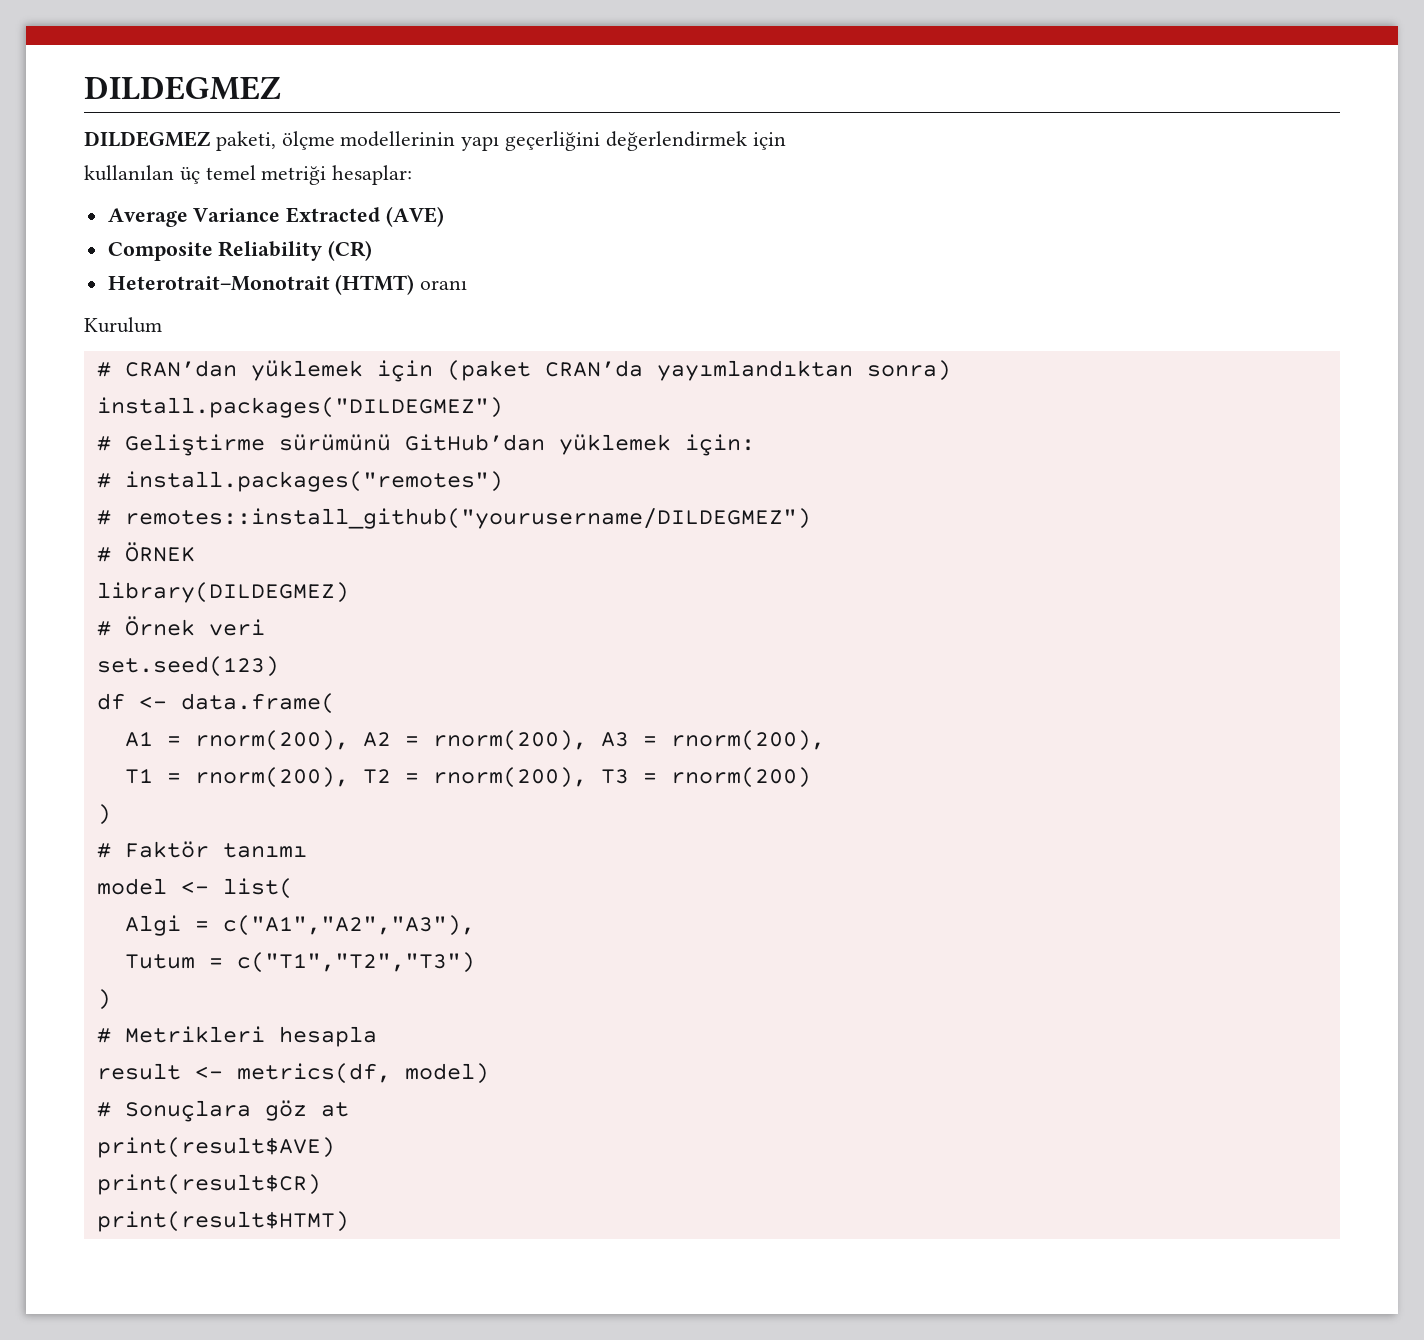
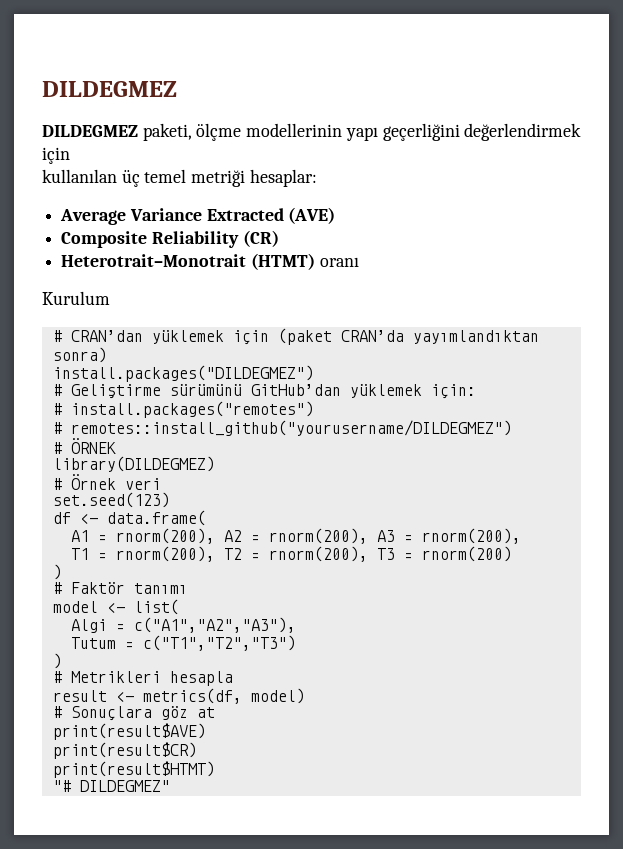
(349, 1221) none -> [52,780,170,792] // "# DILDEGMEZ"

